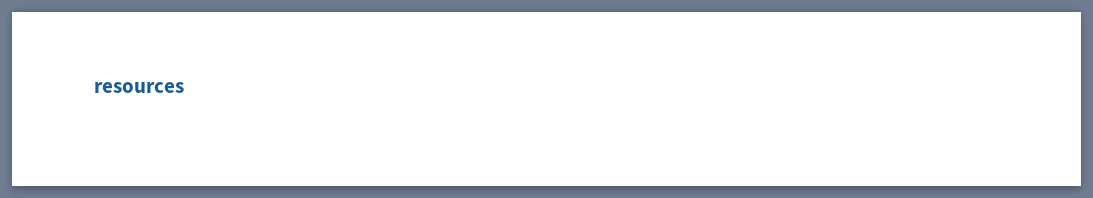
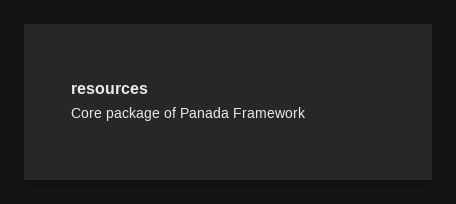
(184, 87) none -> [71,107,306,121] // Core package of Panada Framework

